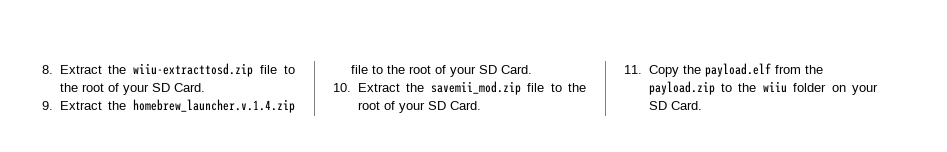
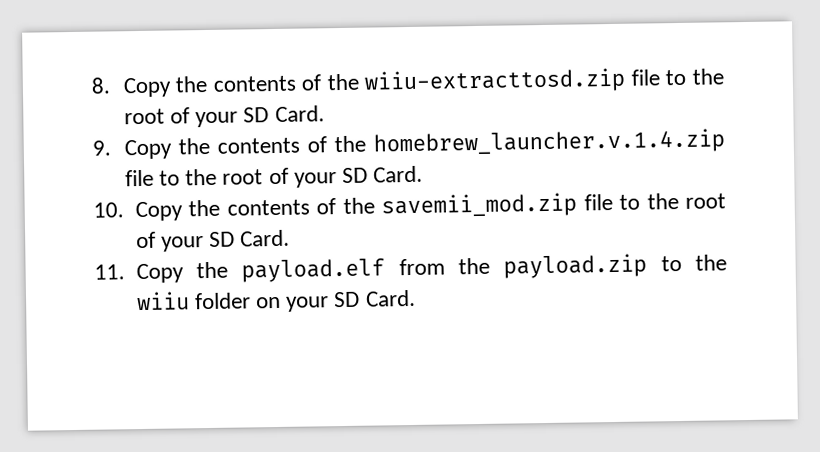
[59,65,102,74] Extract -> [122,74,322,98] Copy the contents of
[59,101,102,110] Extract -> [123,136,327,160] Copy the contents of
[357,83,400,92] Extract -> [134,198,336,222] Copy the contents of

